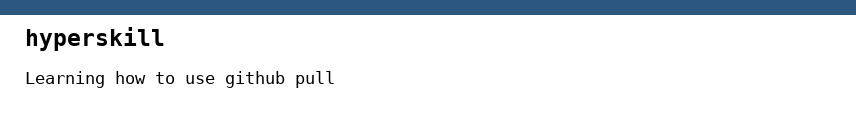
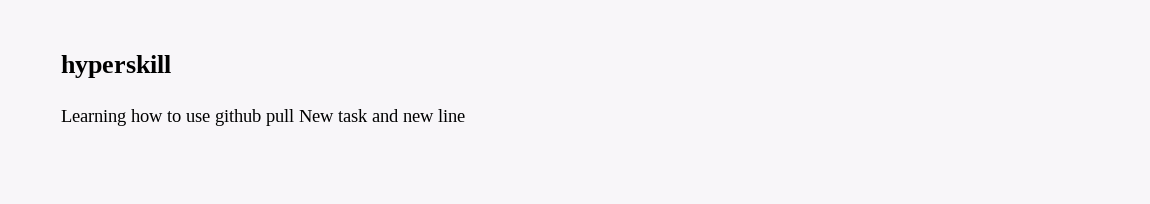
(335, 79) none -> [299,109,465,122] New task and new line

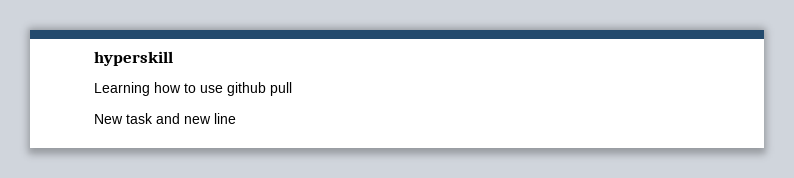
(294, 117) none -> (292, 89) //

